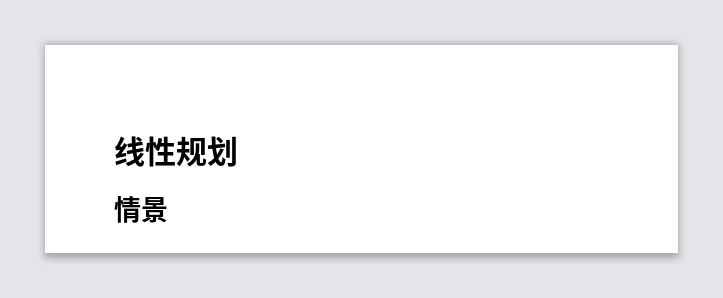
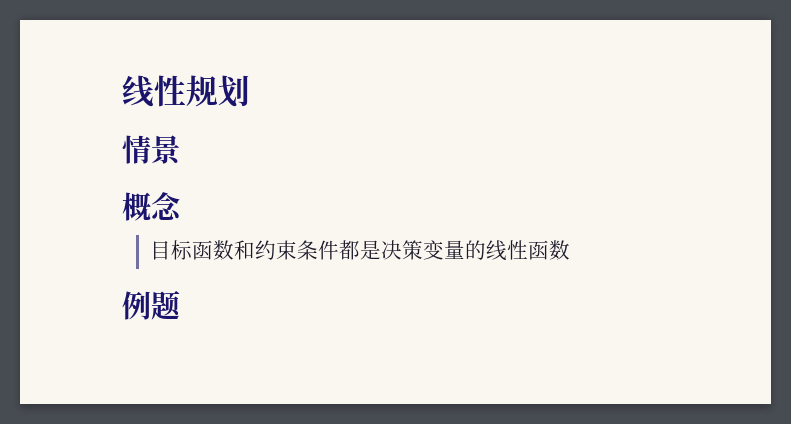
(168, 210) none -> [122,192,182,221] [150,240,571,261] [122,290,180,320] // 概念 // 目标函数和约束条件都是决策变量的线性函数 // 例题

